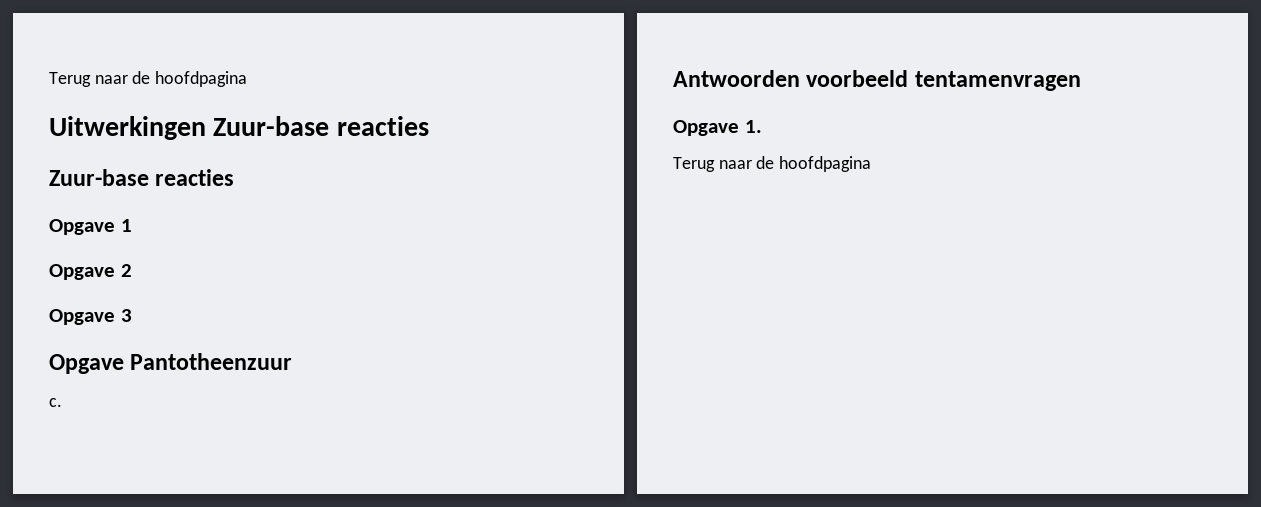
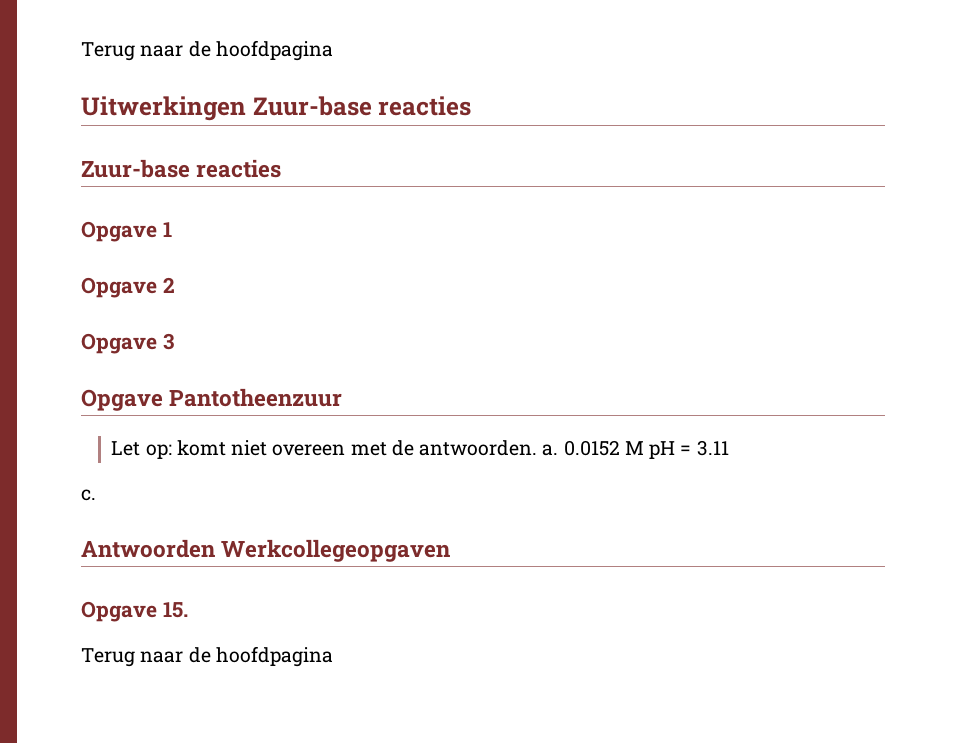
(293, 361) none -> [111,440,729,459] // Let op: komt niet overeen met de antwoorden. a. 0.0152 M pH = 3.11
[806,70,1081,91] [673,120,762,136] voorbeeld tentamenvragen // Opgave 1. -> [221,539,451,562] [81,601,188,622] Werkcollegeopgaven // Opgave 15.

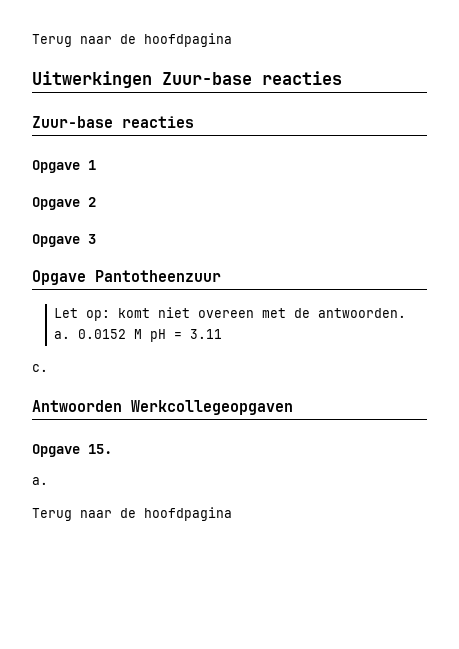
(188, 610) none -> [32,477,48,485] // a.

